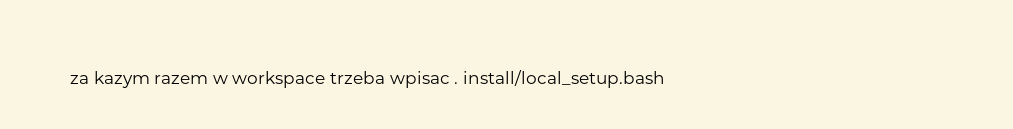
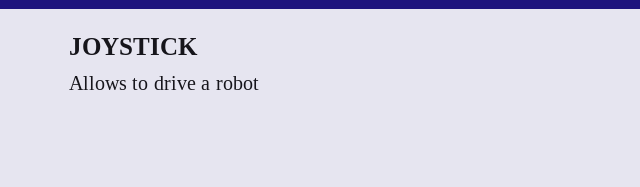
[70,70,665,88] za kazym razem w workspace trzeba wpisac . install/local_setup.bash -> [69,38,198,55] [69,76,259,90] JOYSTICK // Allows to drive a robot

